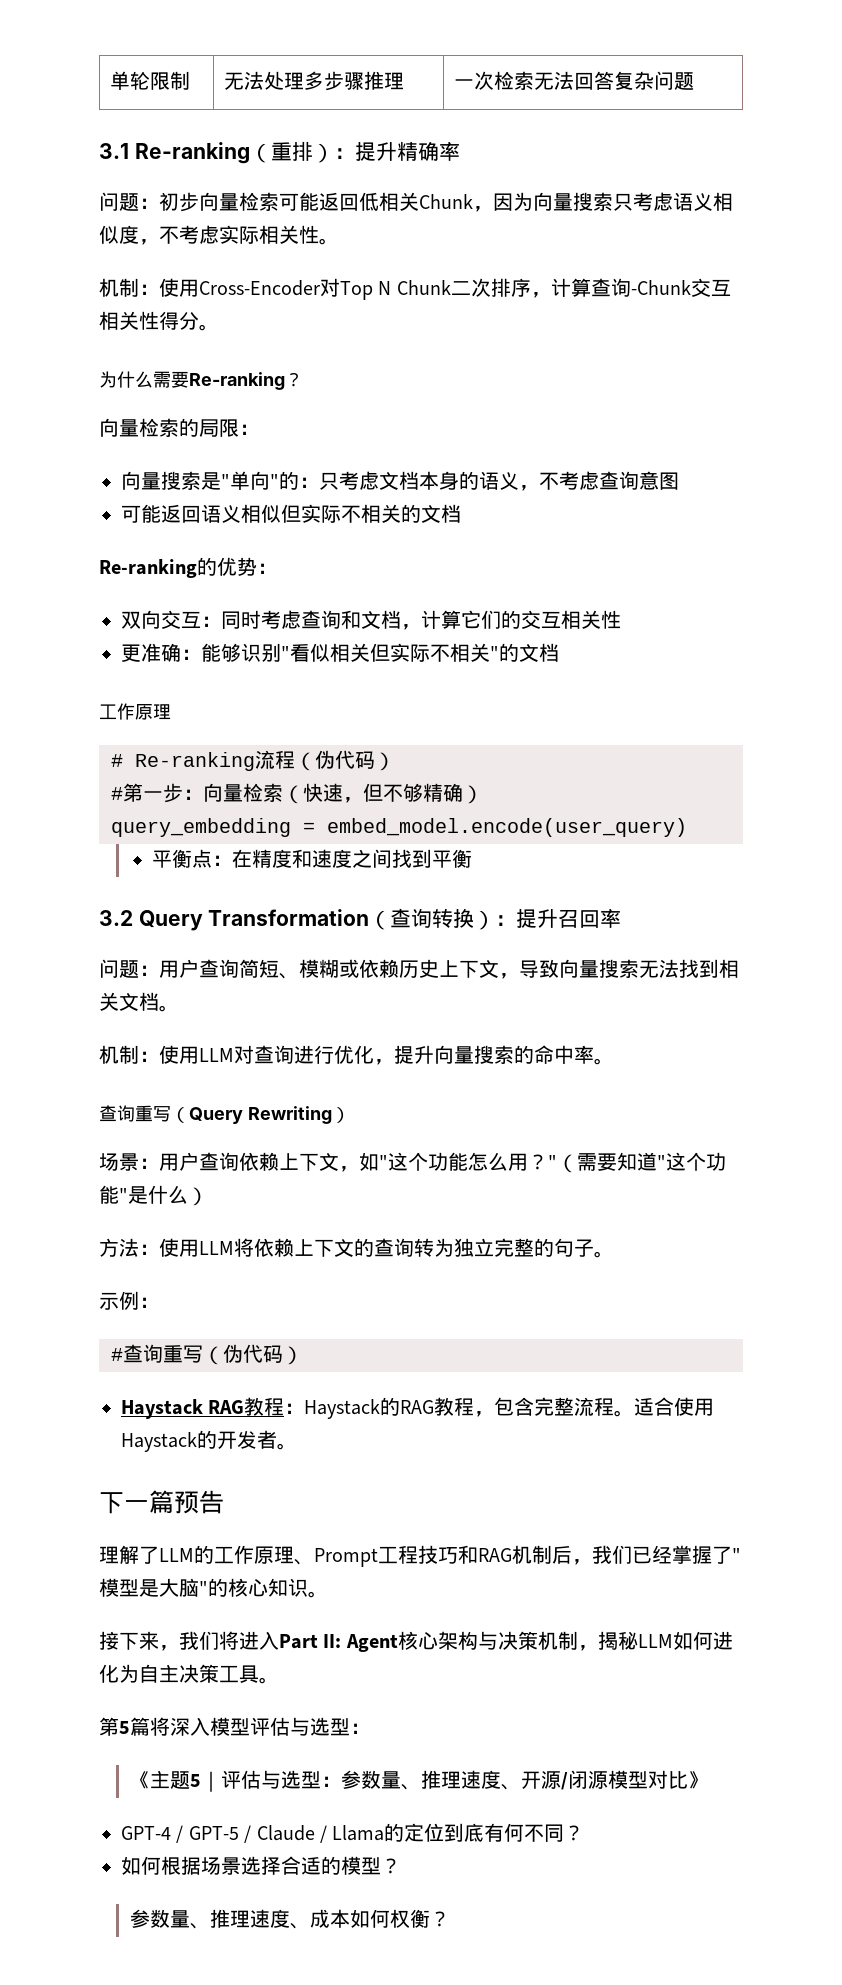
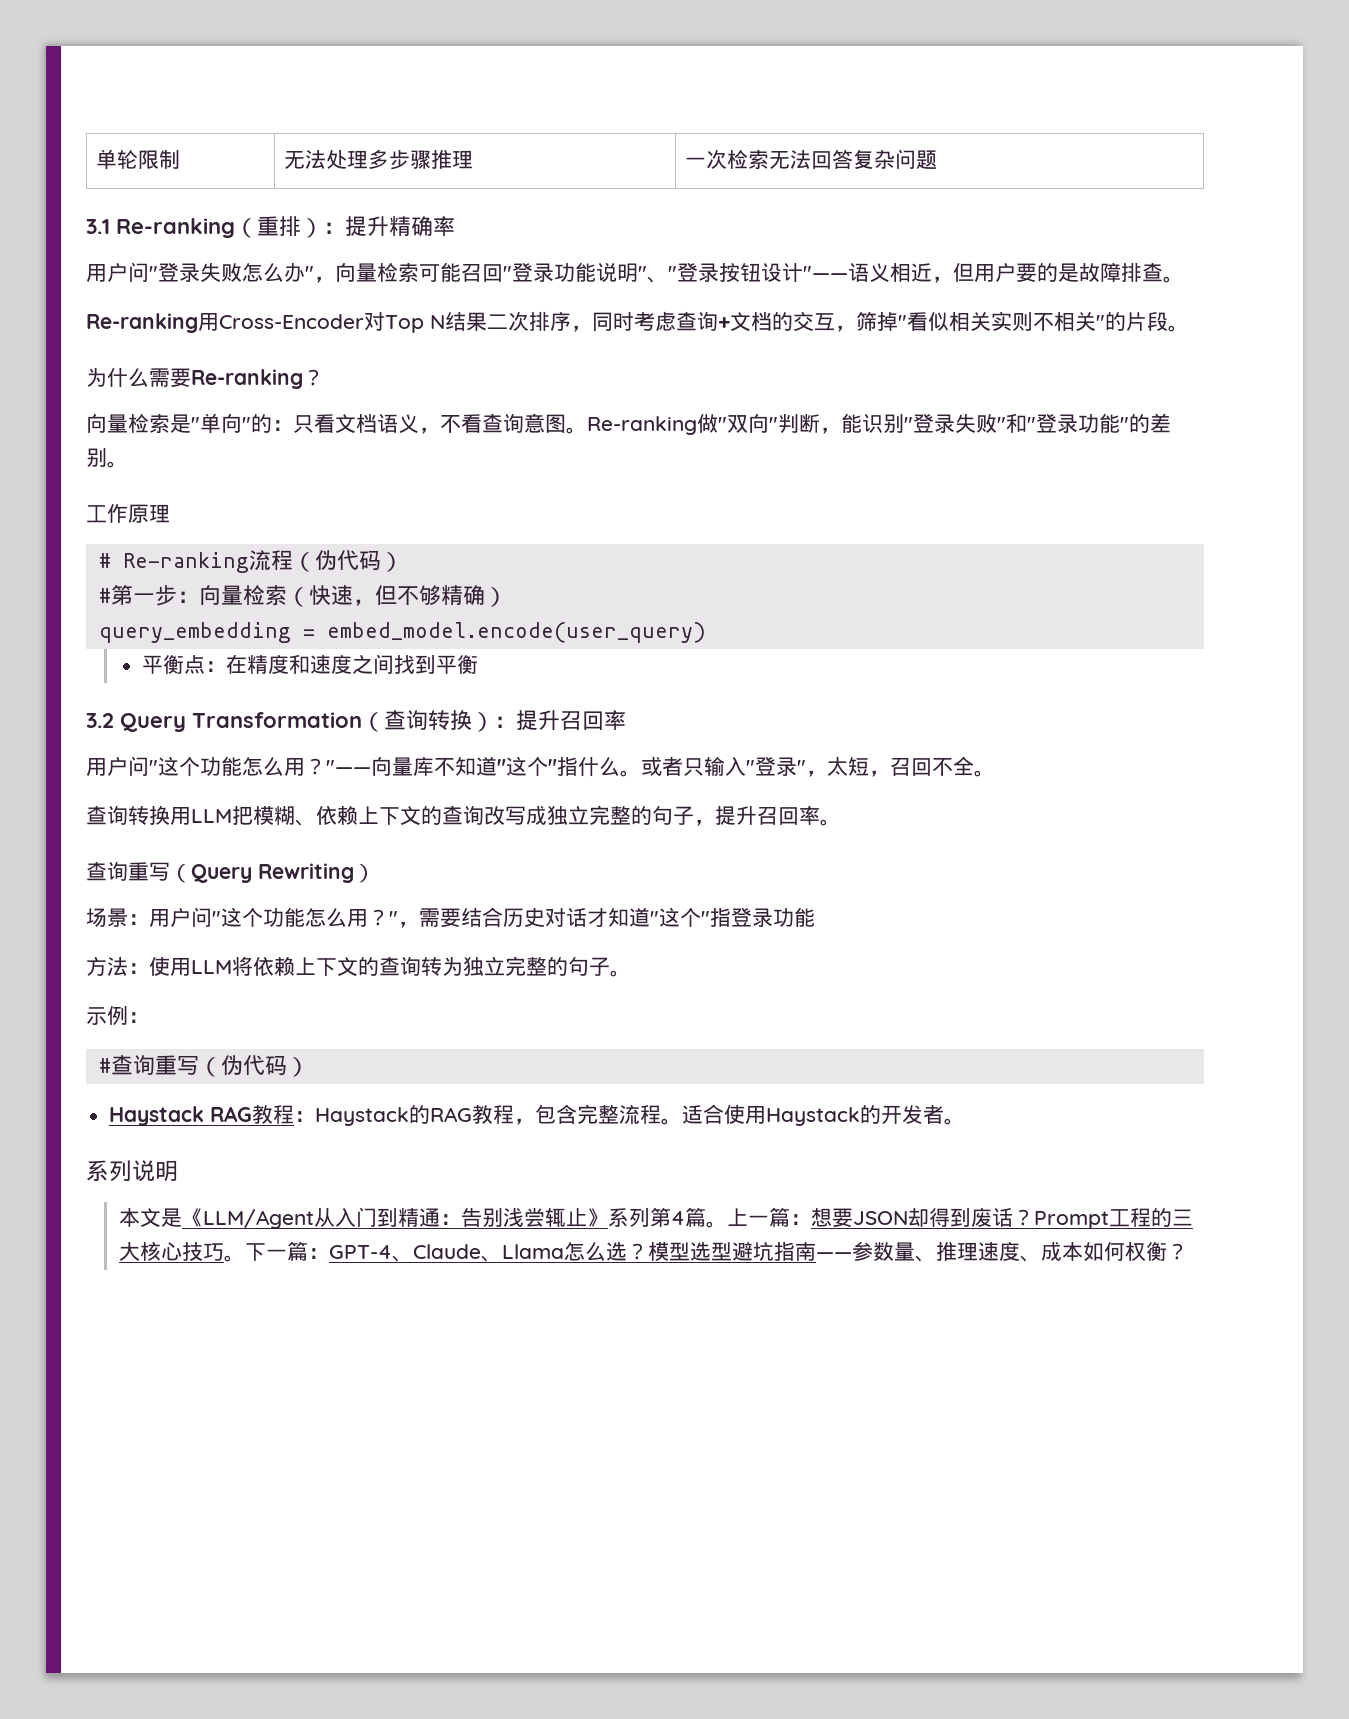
[99,192,733,212] [99,225,339,245] [99,278,179,297] 问题：初步向量检索可能返回低相关Chunk，因为向量搜索只考虑语义相似度，不考虑实际相关性。 // 机制：使 -> [86,262,1184,283] [86,313,198,333] 用户问"登录失败怎么办"，向量检索可能召回"登录功能说明"、"登录按钮设计"——语义相近，但用户要的是故障排查。 // Re-ranking
[396,280,451,295] Chunk -> [445,312,487,331] 结果
[550,278,731,297] [99,311,199,330] 计算查询-Chunk交互相关性得分 -> [592,311,1168,332] 同时考虑查询+文档的交互，筛掉"看似相关实则不相关"的片段
[179,418,259,437] [121,471,201,490] 的局限： // 向量搜索 -> (170, 423) none
[339,471,479,490] 考虑文档本身的 -> [314,414,377,434] 看文档
[559,471,599,490] 考虑 -> [461,414,482,433] 看
[121,504,461,523] [99,557,277,578] [121,610,621,630] [121,643,559,662] // 可能返回语义相似但实际不相关的文档 // Re-ranking的优势： // 双向交互：同时考虑查询和文档，计算它们的交互相关性 // 更准确：能够识别"看似相关但实际不相关"的文档 -> [566,413,1171,435] [86,448,128,468] 。Re-ranking做"双向"判断，能识别"登录失败"和"登录功能"的差别。
[99,959,739,979] [99,992,179,1012] [99,1045,574,1065] 问题：用户查询简短、模糊或依赖历史上下文，导致向量搜索无法找到相关文档。 // 机制：使用LLM对查询进行优化，提升向量搜索的命中 -> [86,756,995,777] [86,805,799,826] 用户问"这个功能怎么用？"——向量库不知道"这个"指什么。或者只输入"登录"，太短，召回不全。 // 查询转换用LLM把模糊、依赖上下文的查询改写成独立完整的句子，提升召回
[199,1152,379,1172] 查询依赖上下文，如 -> [191,907,212,927] 问
[557,1152,726,1173] [99,1185,208,1206] （需要知道"这个功能"是什么） -> [398,907,815,928] ，需要结合历史对话才知道"这个"指登录功能
[99,1490,224,1514] [99,1545,741,1567] [99,1578,328,1598] [99,1631,733,1652] [99,1664,279,1684] [99,1717,370,1736] [130,1770,709,1792] [121,1823,585,1843] [121,1856,401,1875] 下一篇预告 // 理解了LLM的工作原理、Prompt工程技巧和RAG机制后，我们已经掌握了"模型是大脑"的核心知识。 // 接下来，我们将进入Part II: Agent核心架构与决策机制，揭秘LLM如何进化为自主决策工具。 // 第5篇将深入模型评估与选型： // 《主题5｜评估与选型：参数量、推理速度、开源/闭源模型对比》 // GPT-4 / GPT-5 / Claude / Llama的定位到底有何不同？ // 如何根据场景选择合适的模型？ // -> [86,1160,178,1182] [118,1207,1193,1229] [118,1241,852,1262] 系列说明 // 本文是《LLM/Agent从入门到精通：告别浅尝辄止》系列第4篇。上一篇：想要JSON却得到废话？Prompt工程的三大核心技巧。下一篇：GPT-4、Claude、Llama怎么选？模型选型避坑指南——

